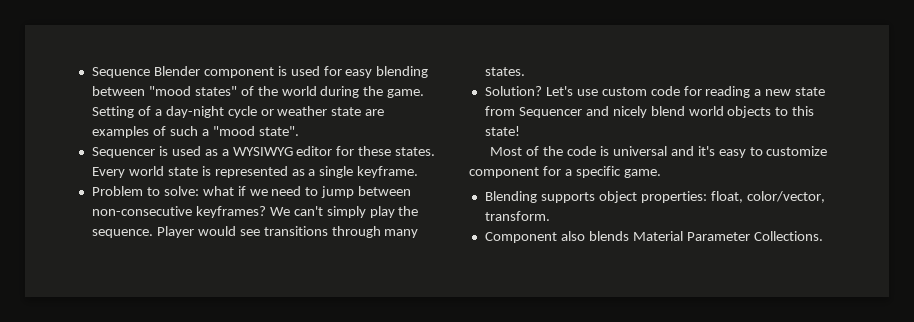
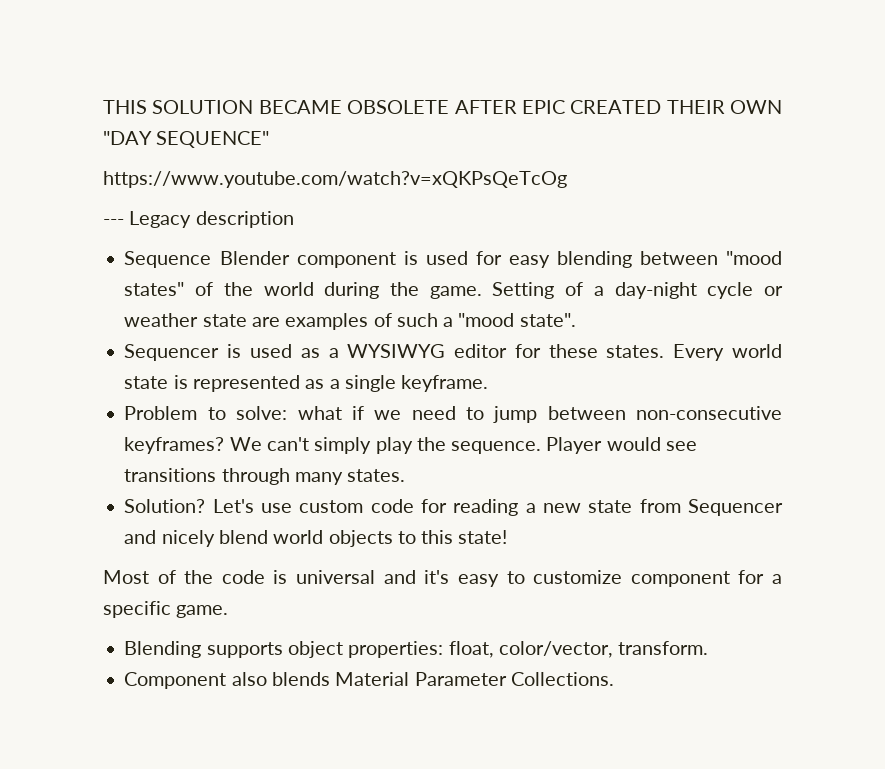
(91, 72) none -> [103,100,782,114] [103,131,270,148] [103,171,567,188] [103,211,294,228] THIS SOLUTION BECAME OBSOLETE AFTER EPIC CREATED THEIR OWN "DAY SEQUENCE" // https://www.youtube.com/watch?v=xQKPsQeTcOg // --- Legacy description //

